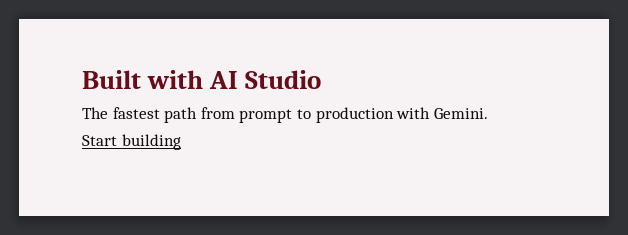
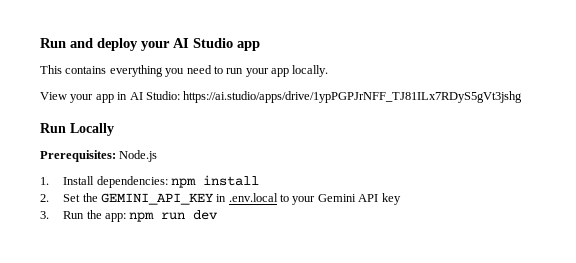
[82,70,322,89] [82,107,488,123] [82,134,181,150] Built with AI Studio // The fastest path from prompt to production with Gemini. // Start building -> [40,38,260,51] [40,65,329,77] [40,91,523,103] [40,123,114,136] [40,150,158,162] [40,175,259,188] [40,193,401,205] [40,210,219,222] Run and deploy your AI Studio app // This contains everything you need to run your app locally. // View your app in AI Studio: https://ai.studio/apps/drive/1ypPGPJrNFF_TJ81ILx7RDyS5gVt3jshg // Run Locally // Prerequisites: Node.js // 1. Install dependencies: npm install // 2. Set the GEMINI_API_KEY in .env.local to your Gemini API key // 3. Run the app: npm run dev

